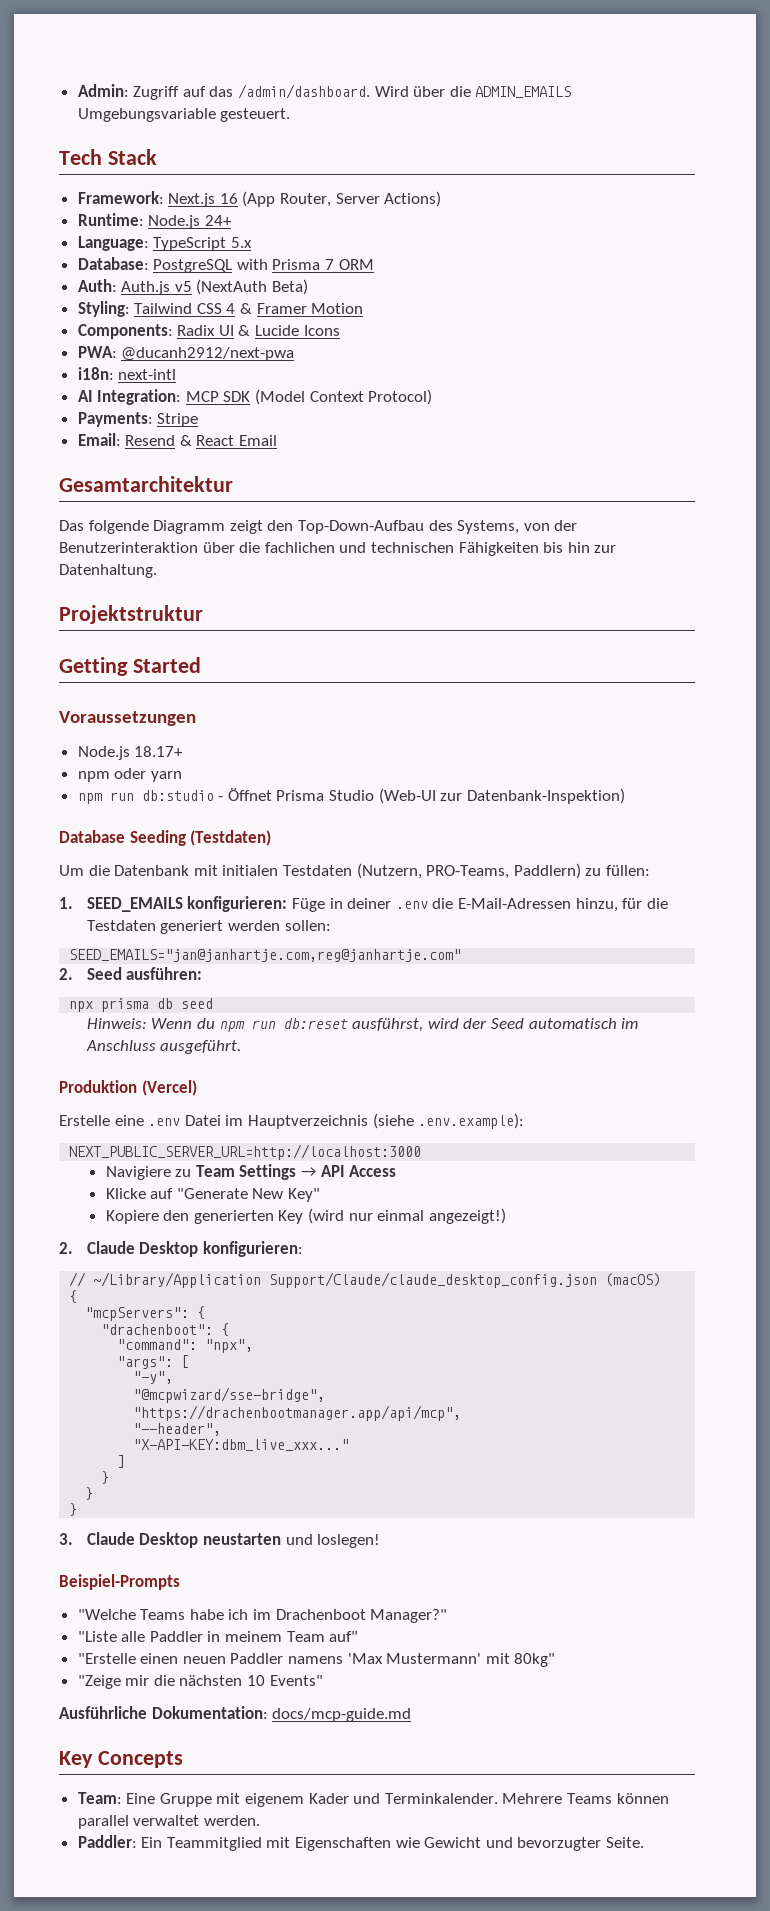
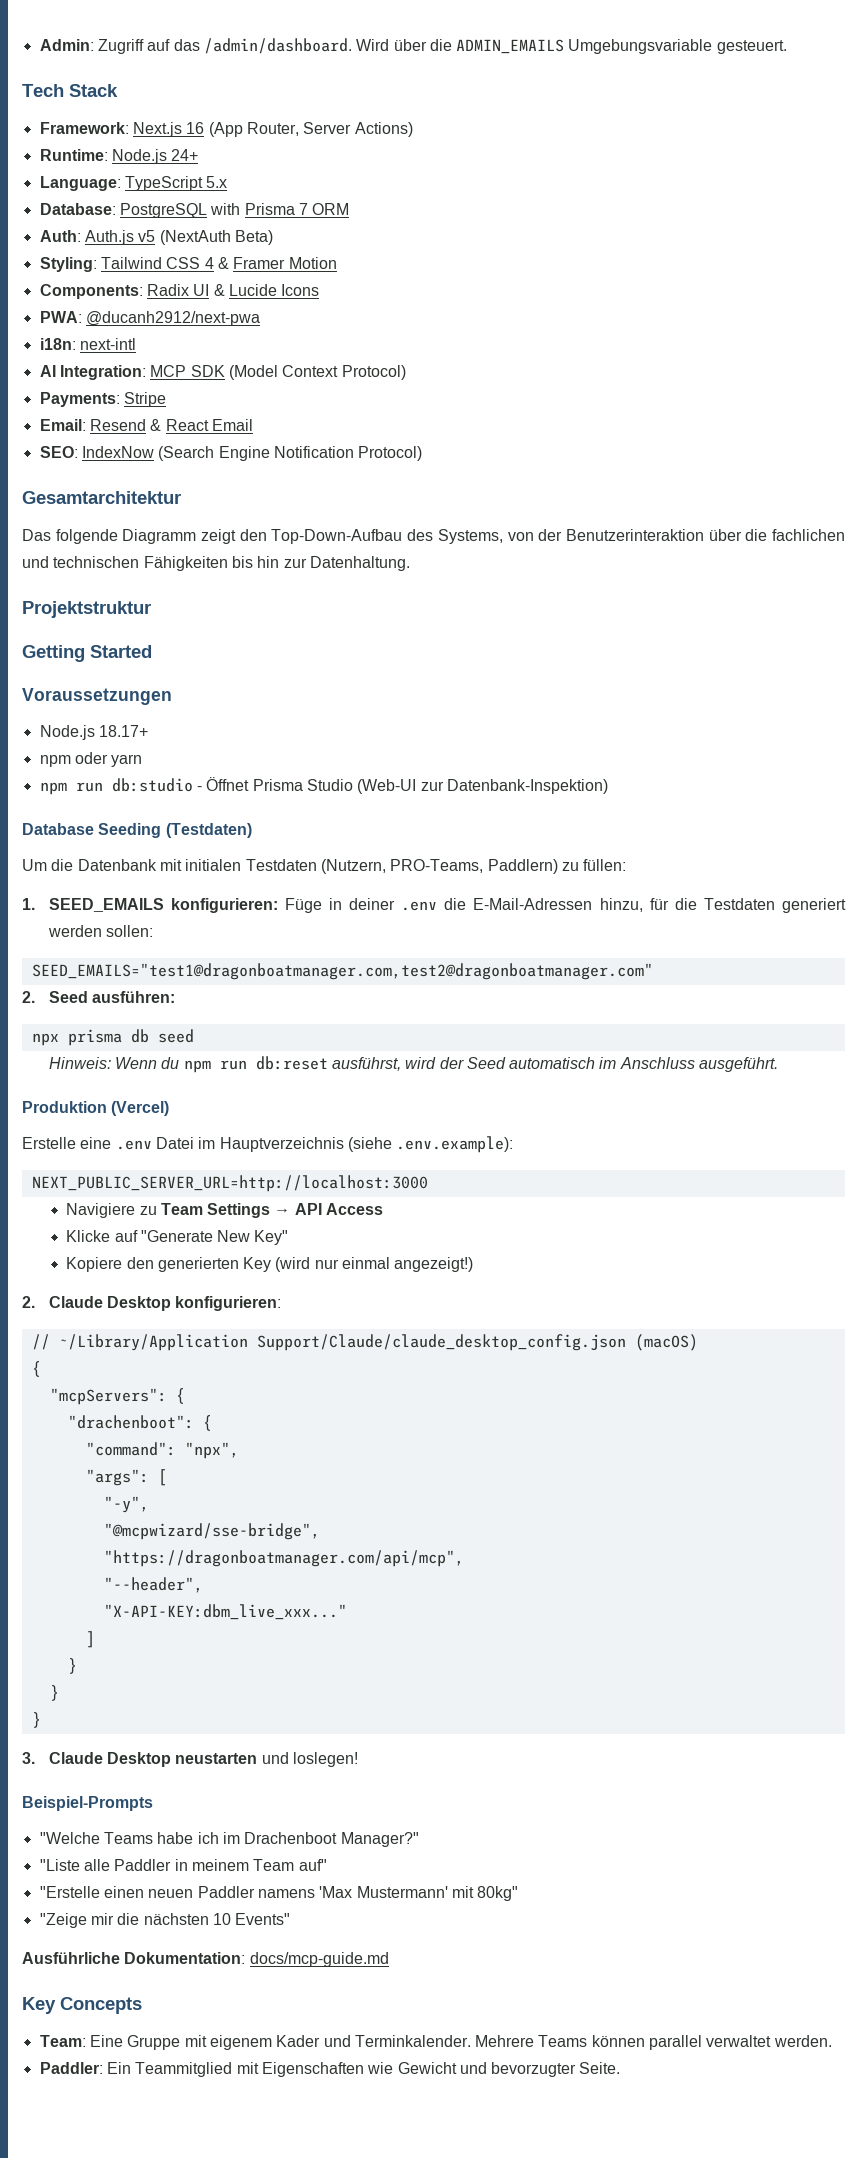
(278, 440) none -> [39,446,423,461] // SEO: IndexNow (Search Engine Notification Protocol)
[69,949,462,962] SEED_EMAILS="jan@janhartje.com,reg@janhartje.com" -> [31,963,653,980] SEED_EMAILS="test1@dragonboatmanager.com,test2@dragonboatmanager.com"
[133,1405,462,1421] "https://drachenbootmanager.app/api/mcp", -> [103,1550,464,1567] "https://dragonboatmanager.com/api/mcp",

